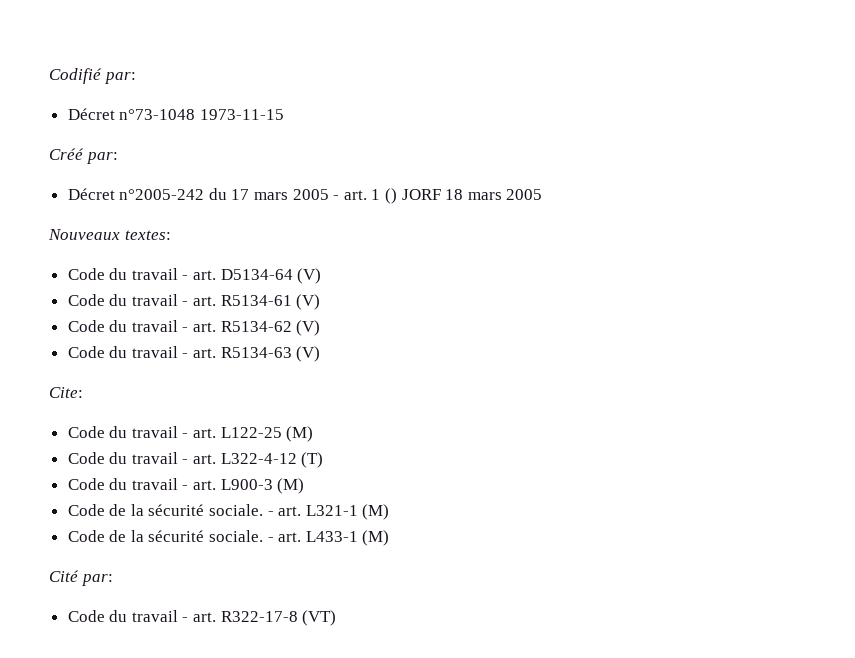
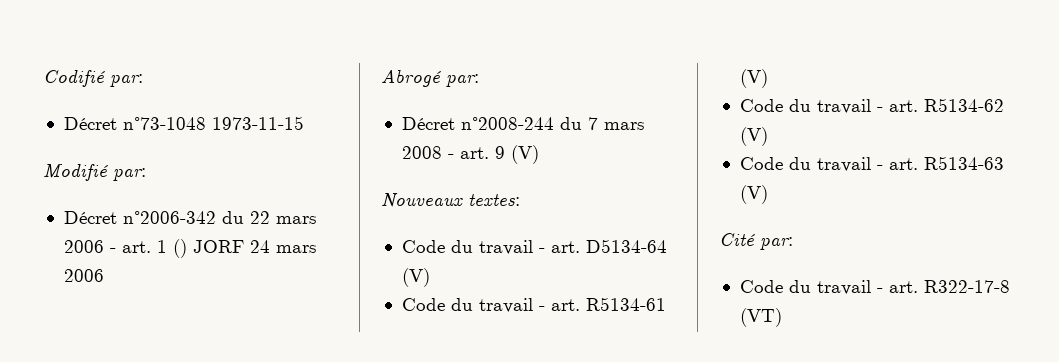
[49,148,118,164] [67,188,329,200] Créé par: // Décret n°2005-242 du 17 mars 2005 -> [43,163,146,181] [63,211,316,224] [63,240,104,253] Modifié par: // Décret n°2006-342 du 22 mars 2006
[445,189,543,200] 18 mars 2005 -> [249,240,316,253] [63,269,104,282] [381,69,479,87] [401,117,644,130] [401,145,539,164] 24 mars 2006 // Abrogé par: // Décret n°2008-244 du 7 mars 2008 - art. 9 (V)
[49,387,83,398] [67,426,314,442] [67,452,324,468] [67,478,305,494] [67,504,390,520] [67,530,390,546] // Cite: // Code du travail - art. L122-25 (M) // Code du travail - art. L322-4-12 (T) // Code du travail - art. L900-3 (M) // Code de la sécurité sociale. - art. L321-1 (M) // Code de la sécurité sociale. - art. L433-1 (M) -> (768, 194) none

